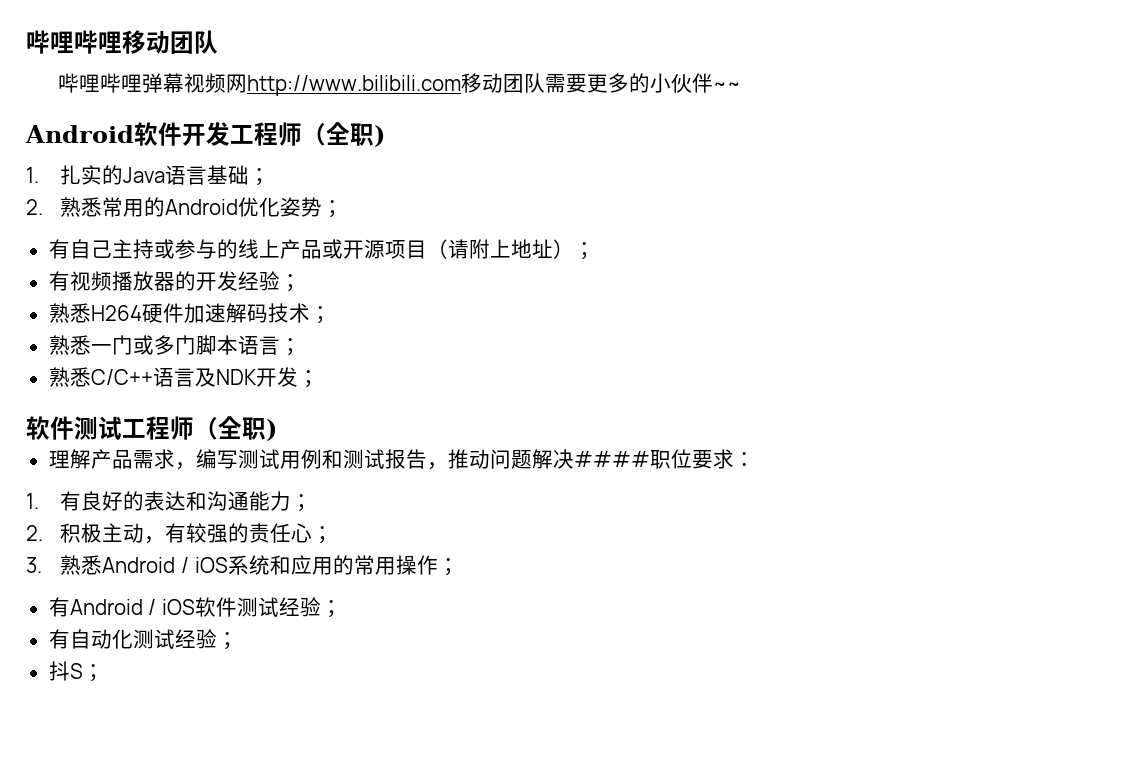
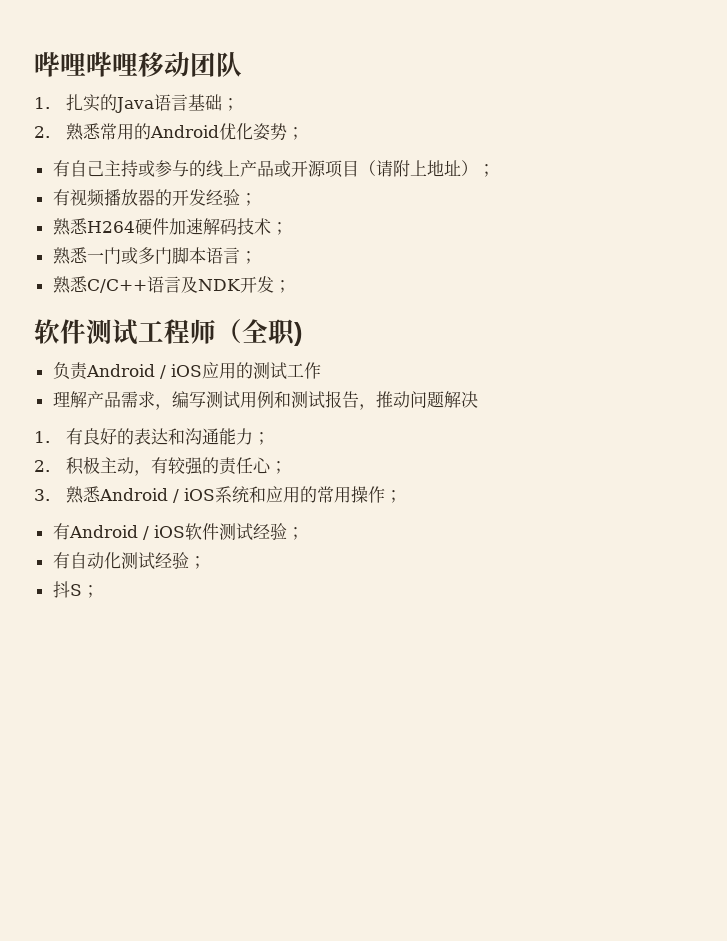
[57,73,741,96] [25,122,385,147] // 哔哩哔哩弹幕视频网http://www.bilibili.com移动团队需要更多的小伙伴~~ // Android软件开发工程师（全职) -> (242, 64) none
(277, 430) none -> [52,362,321,380] // 负责Android / iOS应用的测试工作
[573,449,755,469] ####职位要求： -> (478, 399) none

